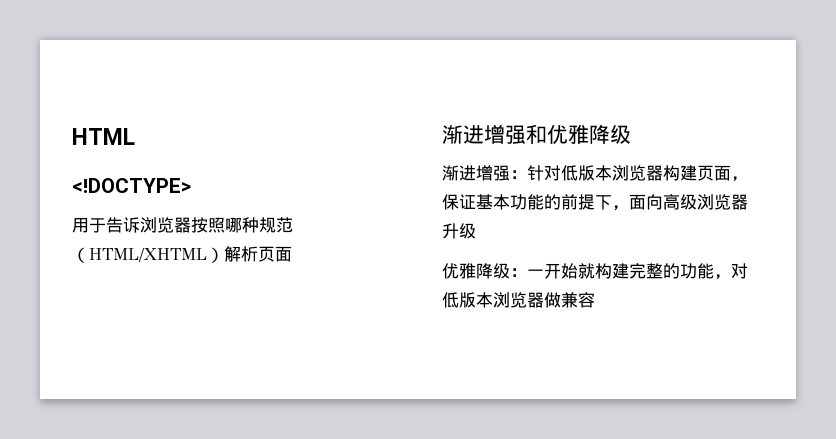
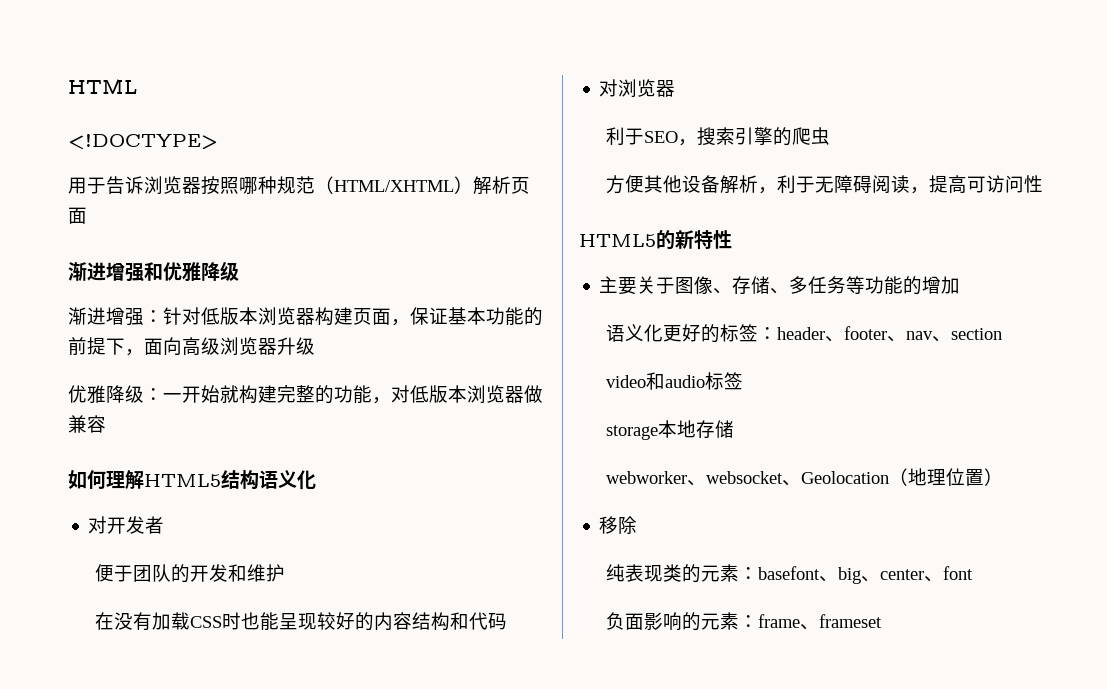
(595, 300) none -> [68,470,316,490] [88,516,165,534] [94,564,285,583] [94,612,507,631] [599,79,676,97] [605,127,830,146] [605,175,1043,194] [579,230,732,250] [599,276,961,295] [605,324,1002,343] [605,372,743,390] [605,420,734,440] [605,468,1003,486] [599,516,638,534] [605,564,973,584] [605,612,882,631] // 如何理解HTML5结构语义化 // 对开发者 // 便于团队的开发和维护 // 在没有加载CSS时也能呈现较好的内容结构和代码 // 对浏览器 // 利于SEO，搜索引擎的爬虫 // 方便其他设备解析，利于无障碍阅读，提高可访问性 // HTML5的新特性 // 主要关于图像、存储、多任务等功能的增加 // 语义化更好的标签：header、footer、nav、section // video和audio标签 // storage本地存储 // webworker、websocket、Geolocation（地理位置） // 移除 // 纯表现类的元素：basefont、big、center、font // 负面影响的元素：frame、frameset

